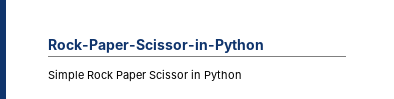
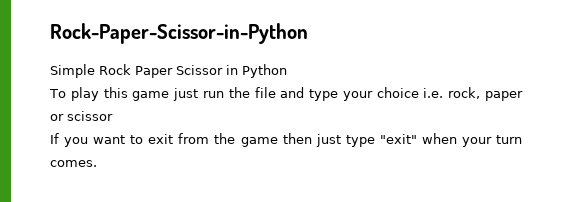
(242, 75) none -> [49,87,523,101] [50,111,113,121] [50,133,522,147] [50,160,97,167] // To play this game just run the file and type your choice i.e. rock, paper or scissor // If you want to exit from the game then just type "exit" when your turn comes.

